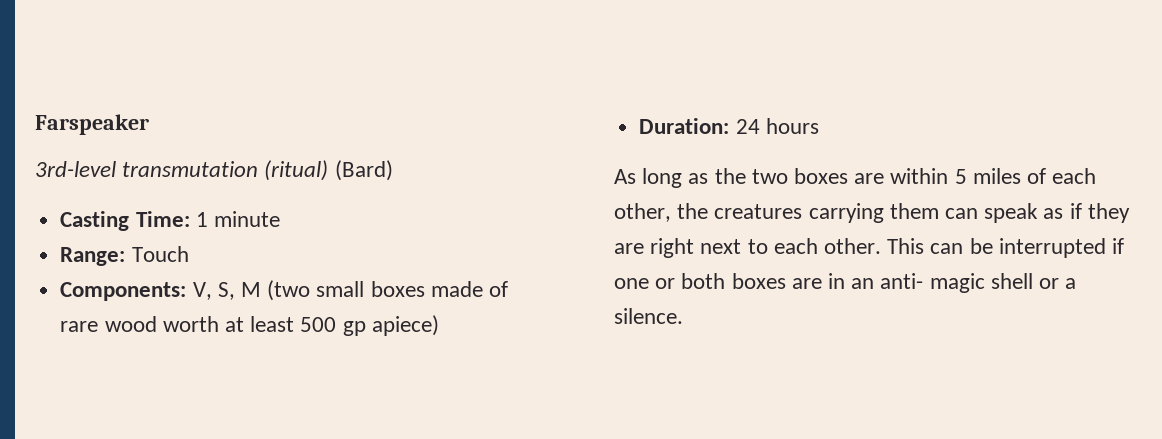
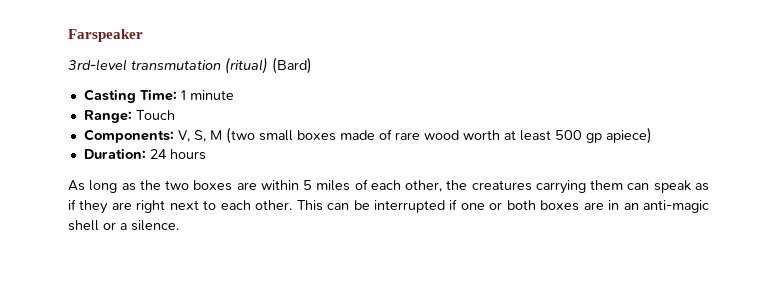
[880,273,985,293] anti- magic -> [643,200,709,213] anti-magic

